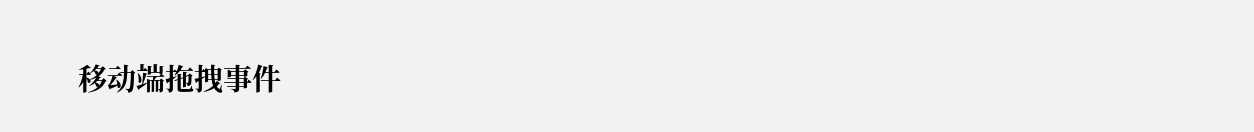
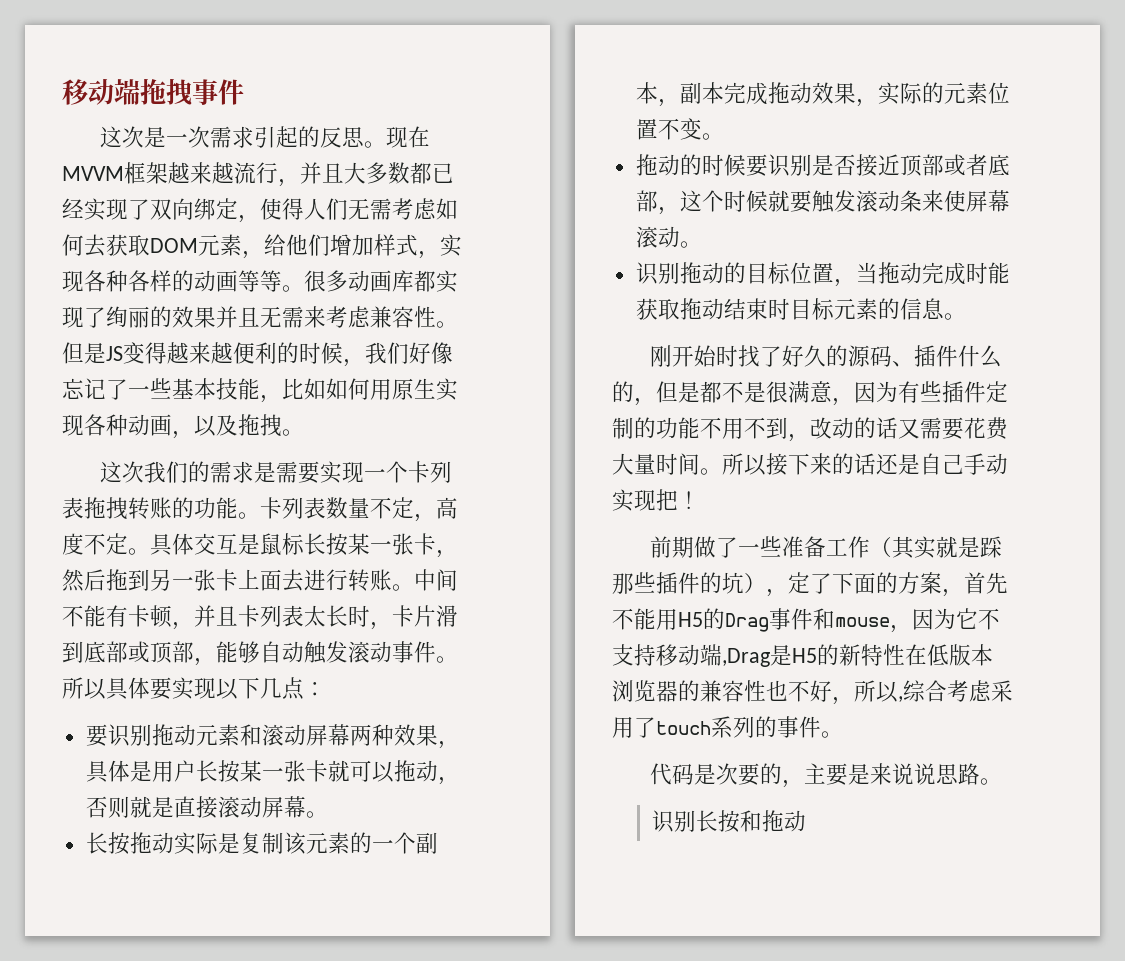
(281, 78) none -> [99,126,430,148] [62,162,454,187] [62,198,458,223] [62,234,462,259] [62,270,458,293] [62,306,458,328] [62,342,453,367] [62,378,458,403] [62,414,304,439] [99,461,452,484] [62,497,458,522] [62,533,458,558] [62,569,458,592] [62,605,458,630] [62,641,458,666] [62,677,326,700] [85,724,460,749] [85,760,460,785] [85,796,328,818] [85,832,438,855] [635,82,1010,107] [635,118,724,140] [635,154,1010,177] [635,190,1010,215] [635,226,702,248] [635,262,1010,287] [635,298,966,320] [649,345,1002,368] [612,381,1008,406] [612,417,1009,442] [612,453,1008,476] [612,489,700,512] [649,536,1002,559] [612,572,1008,597] [612,608,1000,633] [612,644,993,667] [612,680,1013,705] [612,716,843,738] [649,763,1002,788] [652,810,807,833] // 这次是一次需求引起的反思。现在MVVM框架越来越流行，并且大多数都已经实现了双向绑定，使得人们无需考虑如何去获取DOM元素，给他们增加样式，实现各种各样的动画等等。很多动画库都实现了绚丽的效果并且无需来考虑兼容性。但是JS变得越来越便利的时候，我们好像忘记了一些基本技能，比如如何用原生实现各种动画，以及拖拽。 // 这次我们的需求是需要实现一个卡列表拖拽转账的功能。卡列表数量不定，高度不定。具体交互是鼠标长按某一张卡，然后拖到另一张卡上面去进行转账。中间不能有卡顿，并且卡列表太长时，卡片滑到底部或顶部，能够自动触发滚动事件。所以具体要实现以下几点： // 要识别拖动元素和滚动屏幕两种效果，具体是用户长按某一张卡就可以拖动，否则就是直接滚动屏幕。 // 长按拖动实际是复制该元素的一个副本，副本完成拖动效果，实际的元素位置不变。 // 拖动的时候要识别是否接近顶部或者底部，这个时候就要触发滚动条来使屏幕滚动。 // 识别拖动的目标位置，当拖动完成时能获取拖动结束时目标元素的信息。 // 刚开始时找了好久的源码、插件什么的，但是都不是很满意，因为有些插件定制的功能不用不到，改动的话又需要花费大量时间。所以接下来的话还是自己手动实现把！ // 前期做了一些准备工作（其实就是踩那些插件的坑），定了下面的方案，首先不能用H5的Drag事件和mouse，因为它不支持移动端,Drag是H5的新特性在低版本浏览器的兼容性也不好，所以,综合考虑采用了touch系列的事件。 // 代码是次要的，主要是来说说思路。 // 识别长按和拖动

